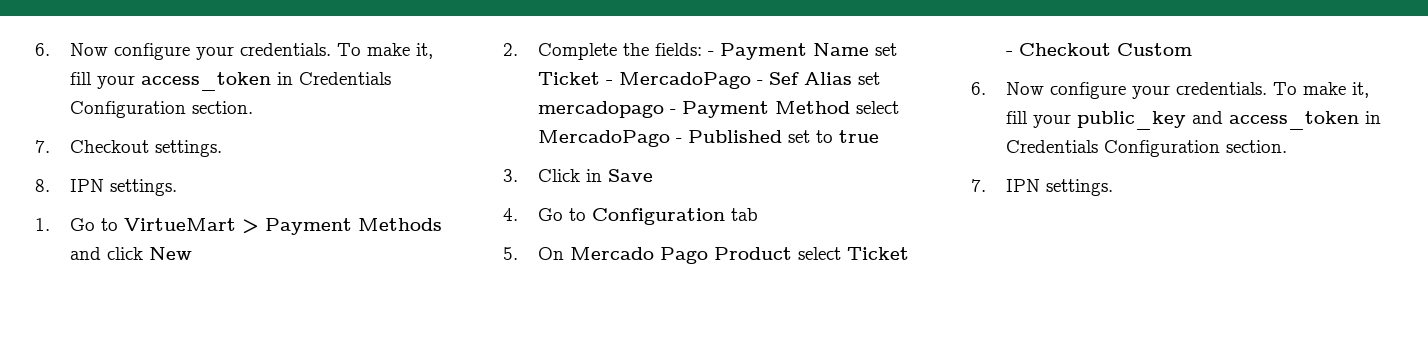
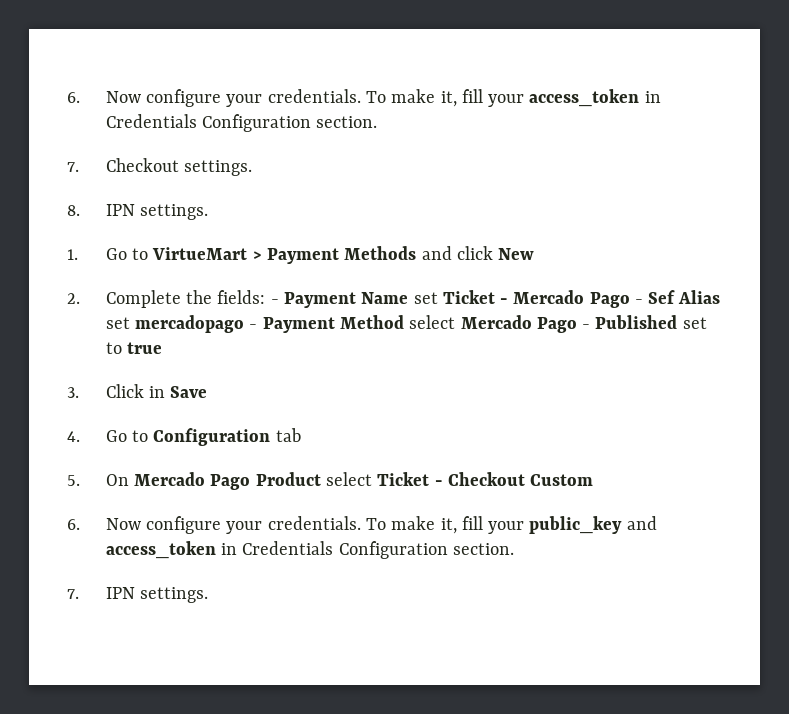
[618,72,751,89] MercadoPago -> [513,290,630,308] Mercado Pago
[537,130,670,147] MercadoPago -> [460,315,577,333] Mercado Pago

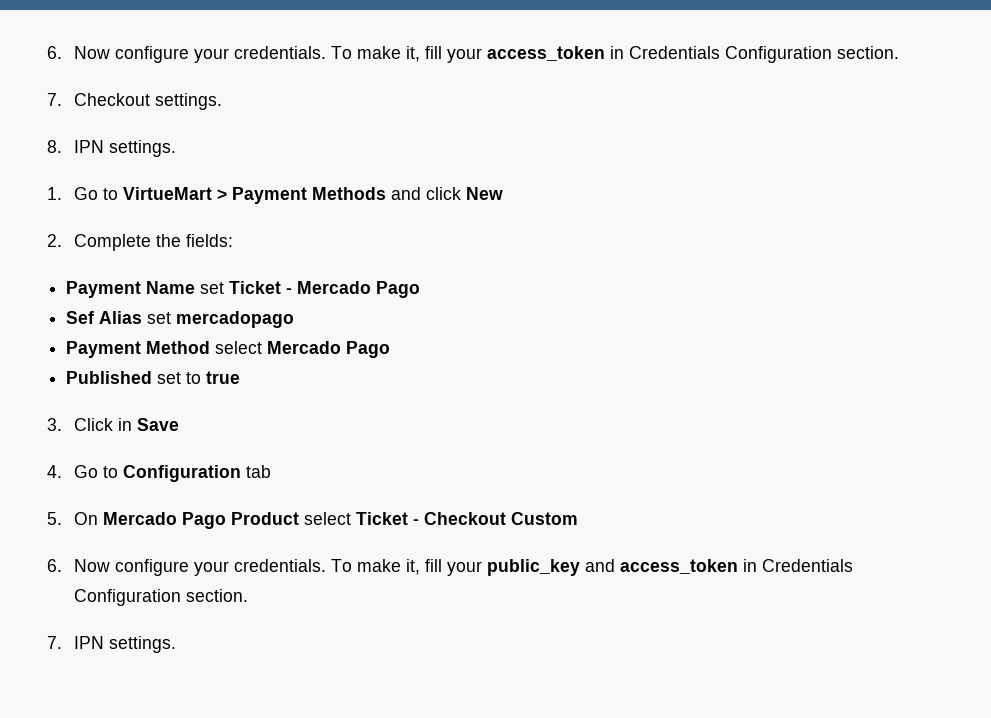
[270,299,279,304] - -> (233, 240) //
[634,299,643,304] - -> (421, 289) //
[249,324,258,329] - -> (295, 319) //
[582,324,591,329] - -> (391, 349) //

